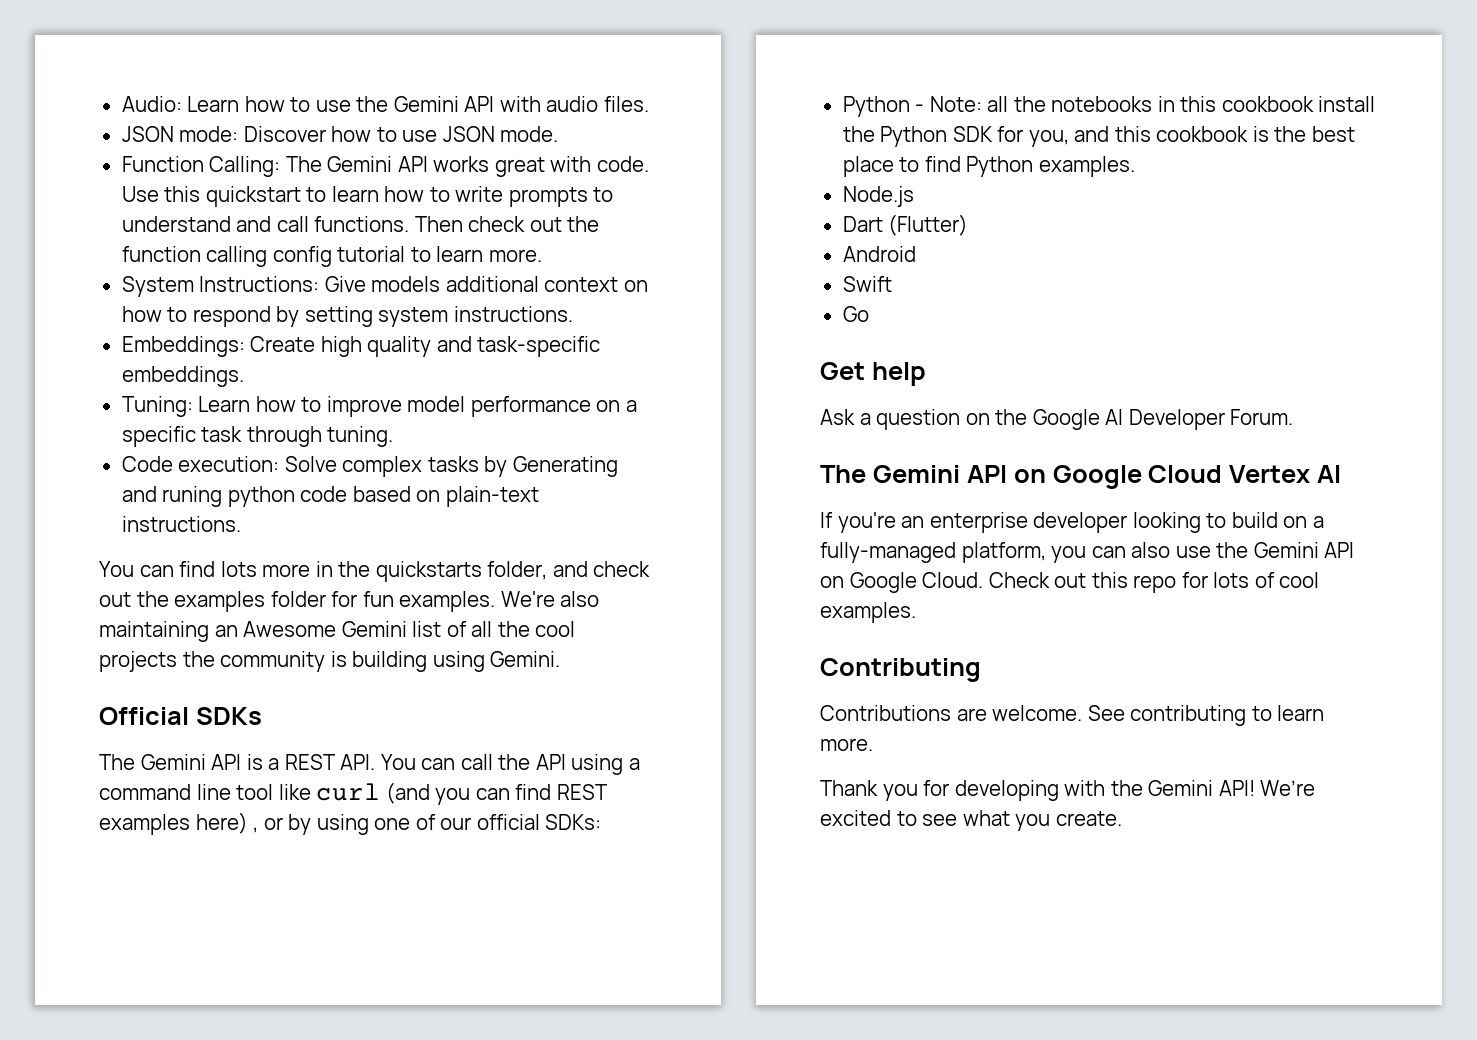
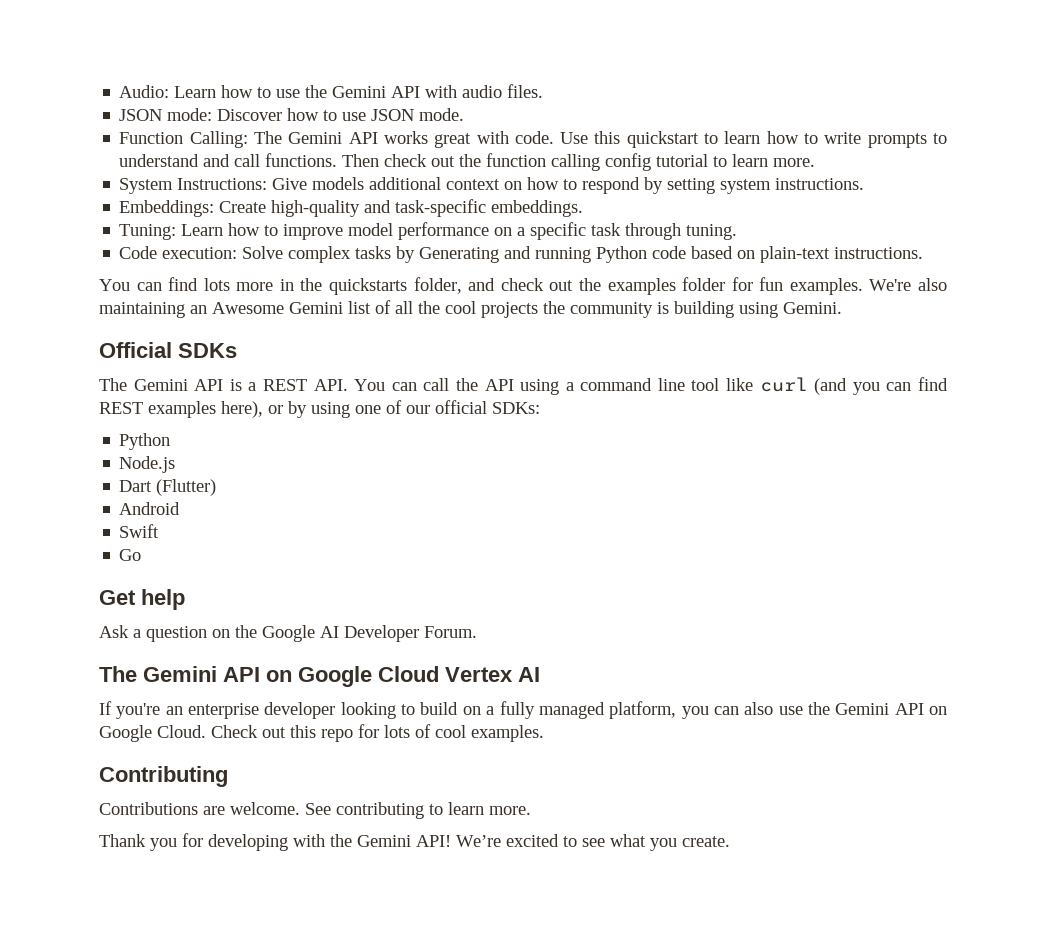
[320,336,432,357] high quality -> [271,200,361,217] high-quality
[162,486,295,507] runing python -> [535,246,648,263] running Python
[195,812,259,834] here) , -> [221,401,263,418] here),
[915,96,1376,112] [842,126,1355,147] [842,156,1135,177] - Note: all the notebooks in this cookbook install the Python SDK for you, and this cookbook is the best place to find Python examples. -> (171, 441) none
[820,542,956,563] fully-managed -> [499,701,605,719] fully managed

